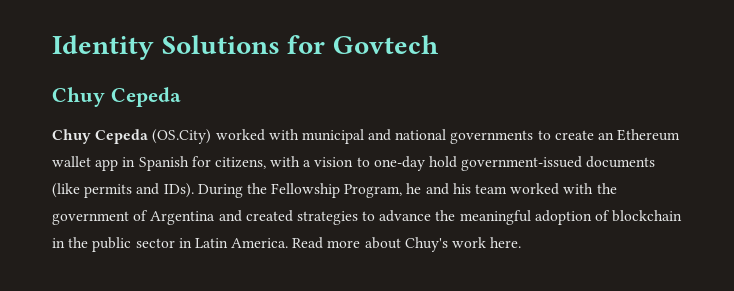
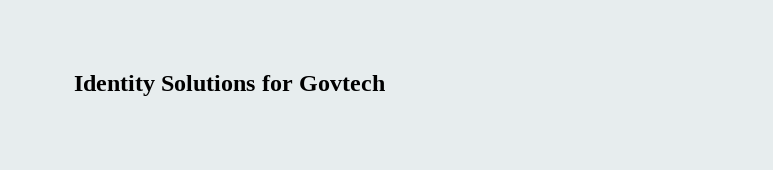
[52,87,181,107] [52,129,681,144] [52,156,656,171] [52,183,617,198] [52,210,683,225] [52,237,522,252] // Chuy Cepeda // Chuy Cepeda (OS.City) worked with municipal and national governments to create an Ethereum wallet app in Spanish for citizens, with a vision to one-day hold government-issued documents (like permits and IDs). During the Fellowship Program, he and his team worked with the government of Argentina and created strategies to advance the meaningful adoption of blockchain in the public sector in Latin America. Read more about Chuy's work here. -> (386, 83) none

